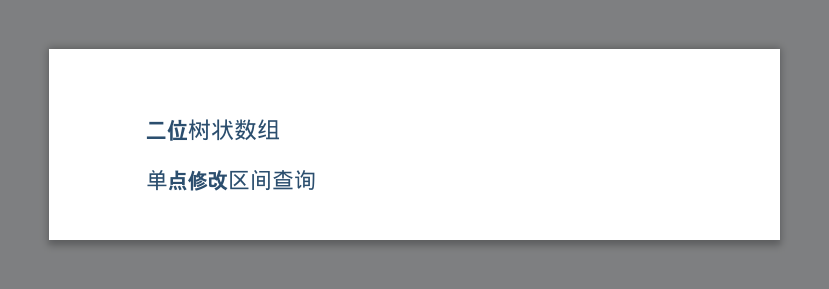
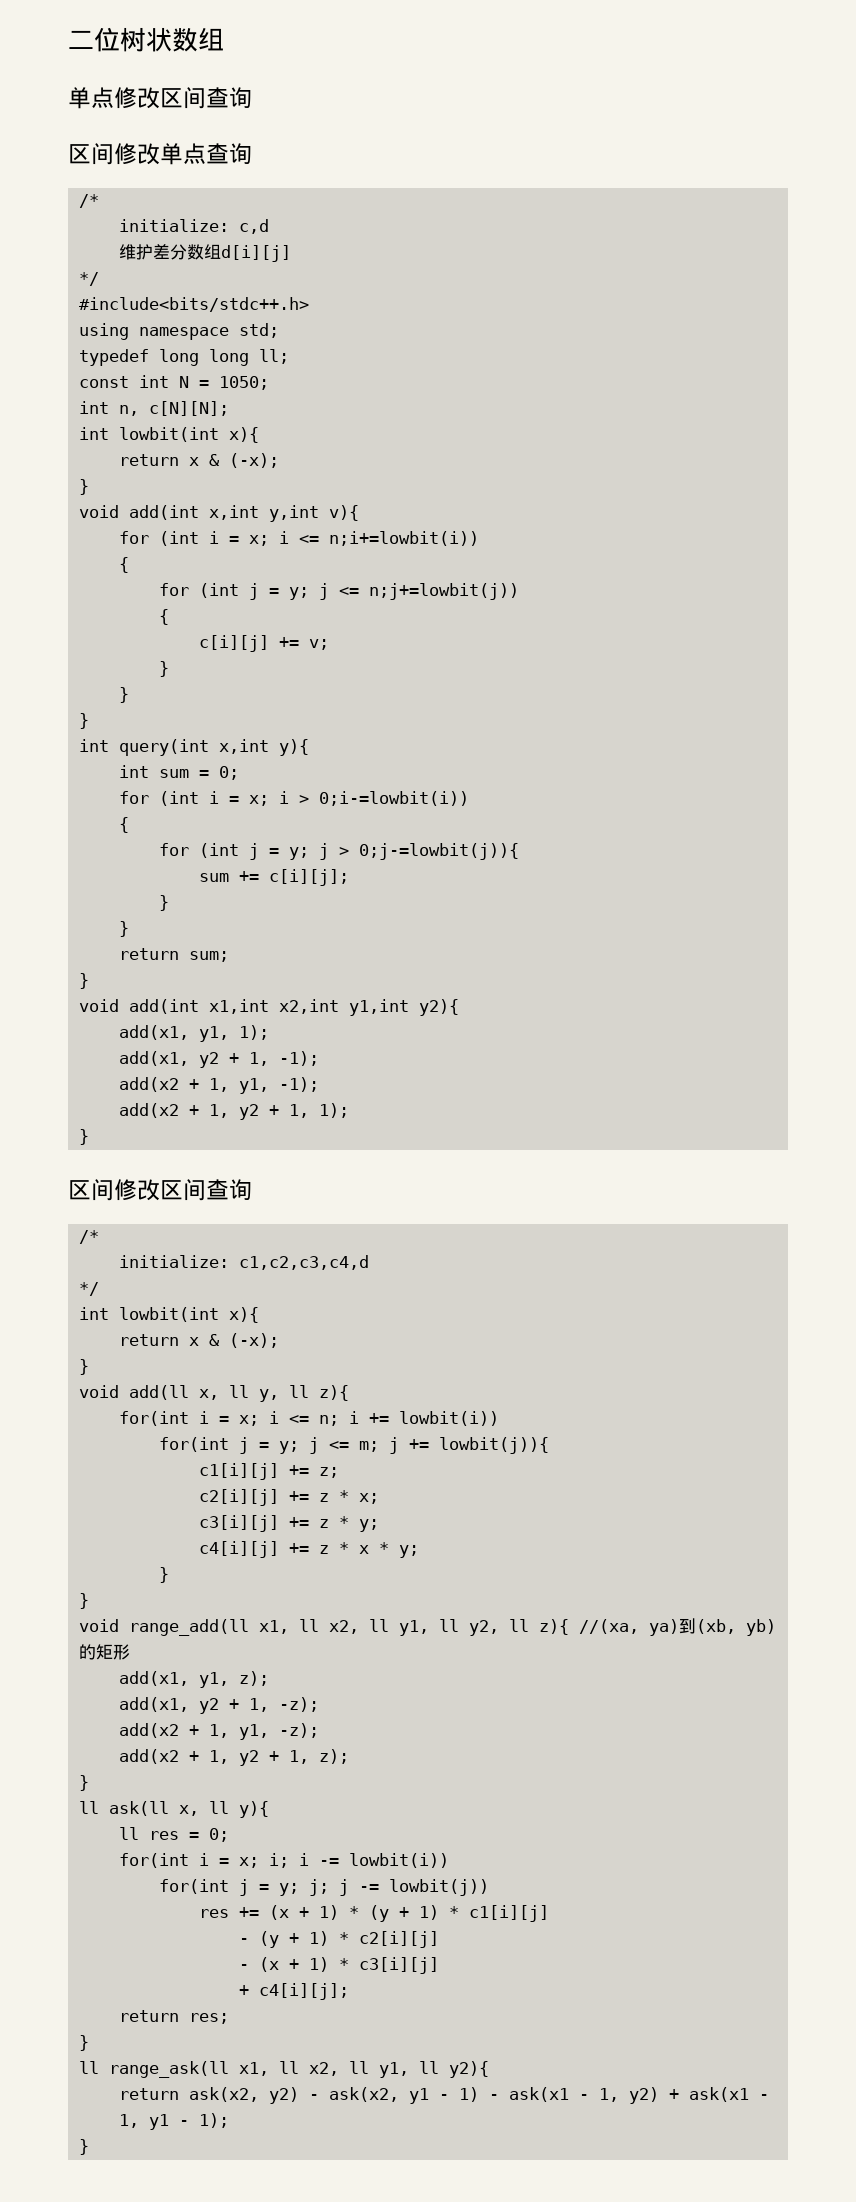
(316, 180) none -> [68,143,252,165] [78,194,99,208] [118,219,269,234] [118,244,291,262] [78,272,99,286] [78,297,309,312] [78,323,279,340] [78,349,289,366] [78,375,269,390] [78,401,229,416] [78,427,259,443] [118,453,279,468] [78,479,89,495] [78,505,359,522] [118,531,479,546] [118,557,129,573] [158,583,519,600] [158,609,169,625] [198,635,329,652] [158,661,169,677] [118,687,129,703] [78,713,89,729] [78,739,309,756] [118,765,239,780] [118,791,469,806] [118,817,129,833] [158,843,519,860] [198,869,349,886] [158,895,169,911] [118,921,129,937] [118,948,229,962] [78,973,89,989] [78,999,459,1016] [118,1025,269,1042] [118,1051,319,1068] [118,1077,319,1094] [118,1103,349,1120] [78,1129,89,1145] [68,1179,252,1201] [78,1230,99,1244] [118,1255,369,1270] [78,1282,99,1296] [78,1307,259,1323] [118,1333,279,1348] [78,1359,89,1375] [78,1385,349,1402] [118,1411,499,1426] [158,1437,549,1454] [198,1463,339,1480] [198,1489,379,1506] [198,1515,379,1532] [198,1541,419,1558] [158,1567,169,1583] [78,1593,89,1609] [78,1618,776,1636] [78,1644,130,1660] [118,1671,269,1688] [118,1697,319,1714] [118,1723,319,1740] [118,1749,349,1766] [78,1775,89,1791] [78,1801,269,1818] [118,1827,229,1842] [118,1853,449,1868] [158,1879,489,1896] [198,1905,549,1922] [238,1931,439,1948] [238,1957,439,1974] [238,1983,349,2000] [118,2010,229,2024] [78,2035,89,2051] [78,2061,489,2078] [118,2087,769,2104] [118,2113,229,2130] [78,2139,89,2155] // 区间修改单点查询 // /* // initialize: c,d // 维护差分数组d[i][j] // */ // #include<bits/stdc++.h> // using namespace std; // typedef long long ll; // const int N = 1050; // int n, c[N][N]; // int lowbit(int x){ // return x & (-x); // } // void add(int x,int y,int v){ // for (int i = x; i <= n;i+=lowbit(i)) // { // for (int j = y; j <= n;j+=lowbit(j)) // { // c[i][j] += v; // } // } // } // int query(int x,int y){ // int sum = 0; // for (int i = x; i > 0;i-=lowbit(i)) // { // for (int j = y; j > 0;j-=lowbit(j)){ // sum += c[i][j]; // } // } // return sum; // } // void add(int x1,int x2,int y1,int y2){ // add(x1, y1, 1); // add(x1, y2 + 1, -1); // add(x2 + 1, y1, -1); // add(x2 + 1, y2 + 1, 1); // } // 区间修改区间查询 // /* // initialize: c1,c2,c3,c4,d // */ // int lowbit(int x){ // return x & (-x); // } // void add(ll x, ll y, ll z){ // for(int i = x; i <= n; i += lowbit(i)) // for(int j = y; j <= m; j += lowbit(j)){ // c1[i][j] += z; // c2[i][j] += z * x; // c3[i][j] += z * y; // c4[i][j] += z * x * y; // } // } // void range_add(ll x1, ll x2, ll y1, ll y2, ll z){ //(xa, ya)到(xb, yb)的矩形 // add(x1, y1, z); // add(x1, y2 + 1, -z); // add(x2 + 1, y1, -z); // add(x2 + 1, y2 + 1, z); // } // ll ask(ll x, ll y){ // ll res = 0; // for(int i = x; i; i -= lowbit(i)) // for(int j = y; j; j -= lowbit(j)) // res += (x + 1) * (y + 1) * c1[i][j] // - (y + 1) * c2[i][j] // - (x + 1) * c3[i][j] // + c4[i][j]; // return res; // } // ll range_ask(ll x1, ll x2, ll y1, ll y2){ // return ask(x2, y2) - ask(x2, y1 - 1) - ask(x1 - 1, y2) + ask(x1 - 1, y1 - 1); // }

